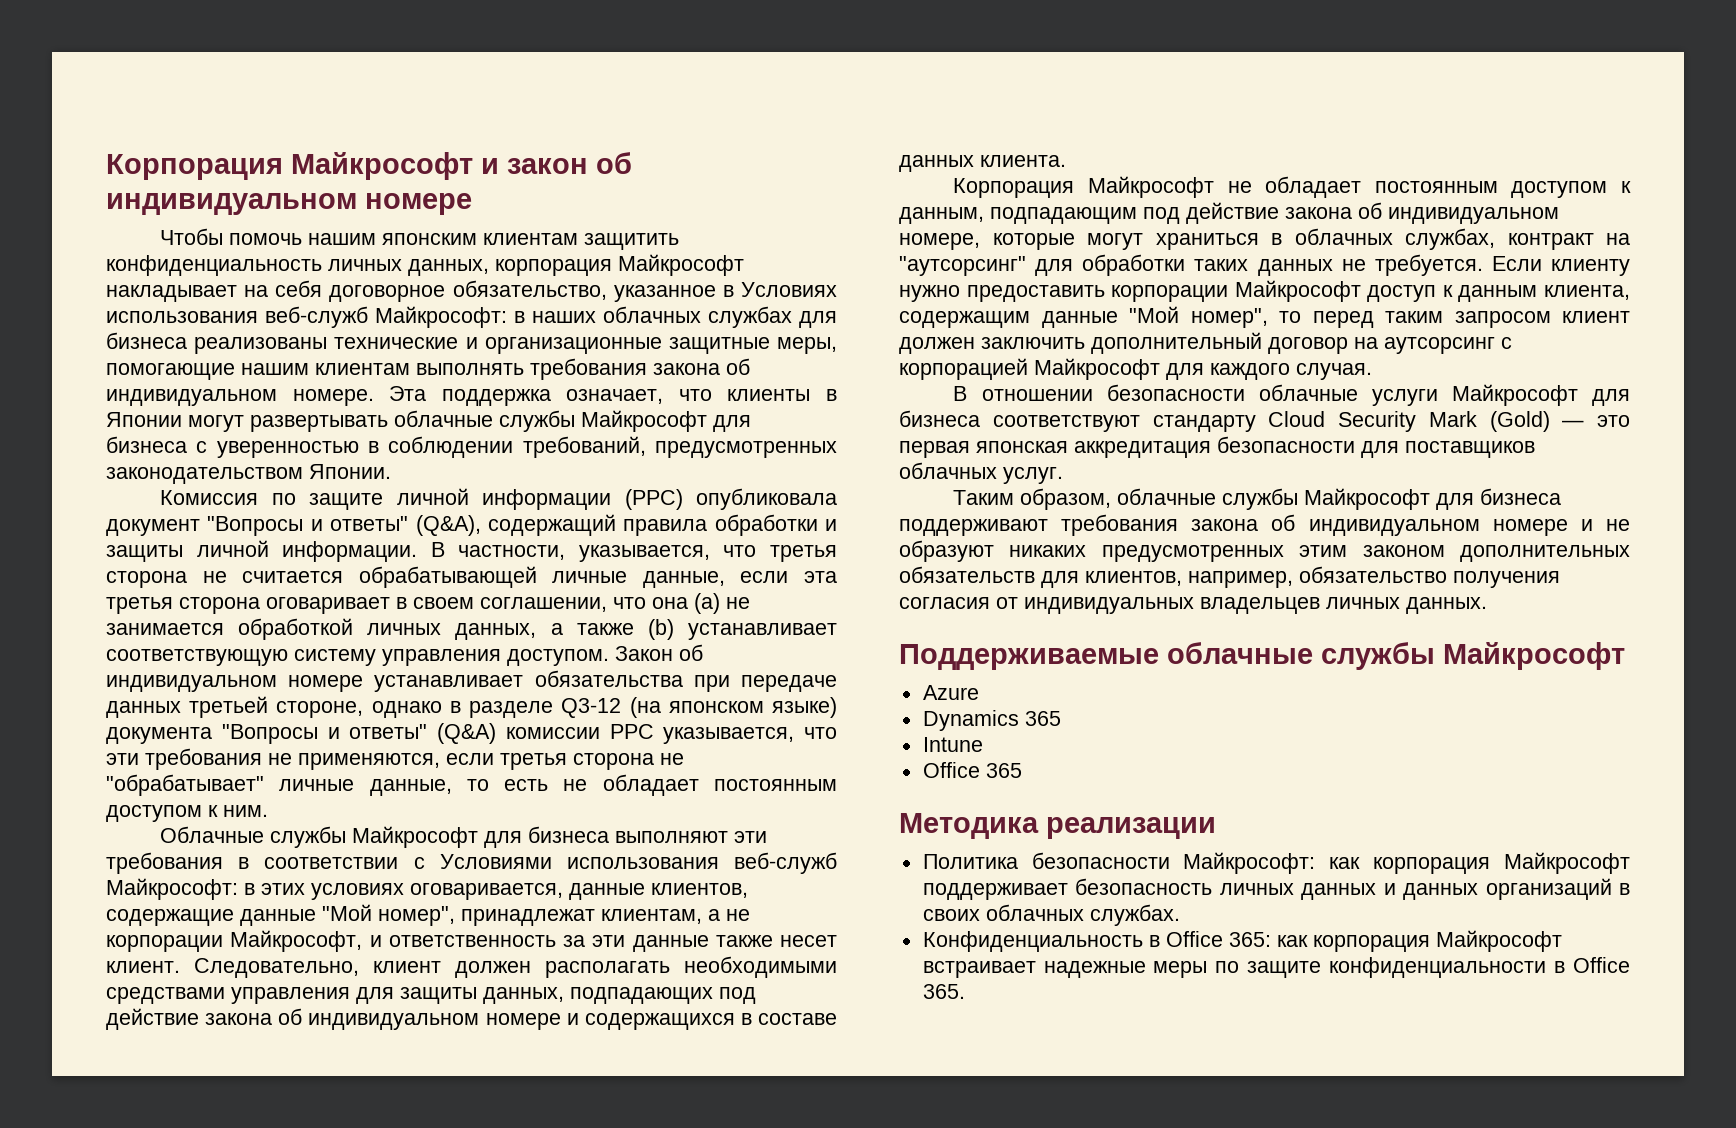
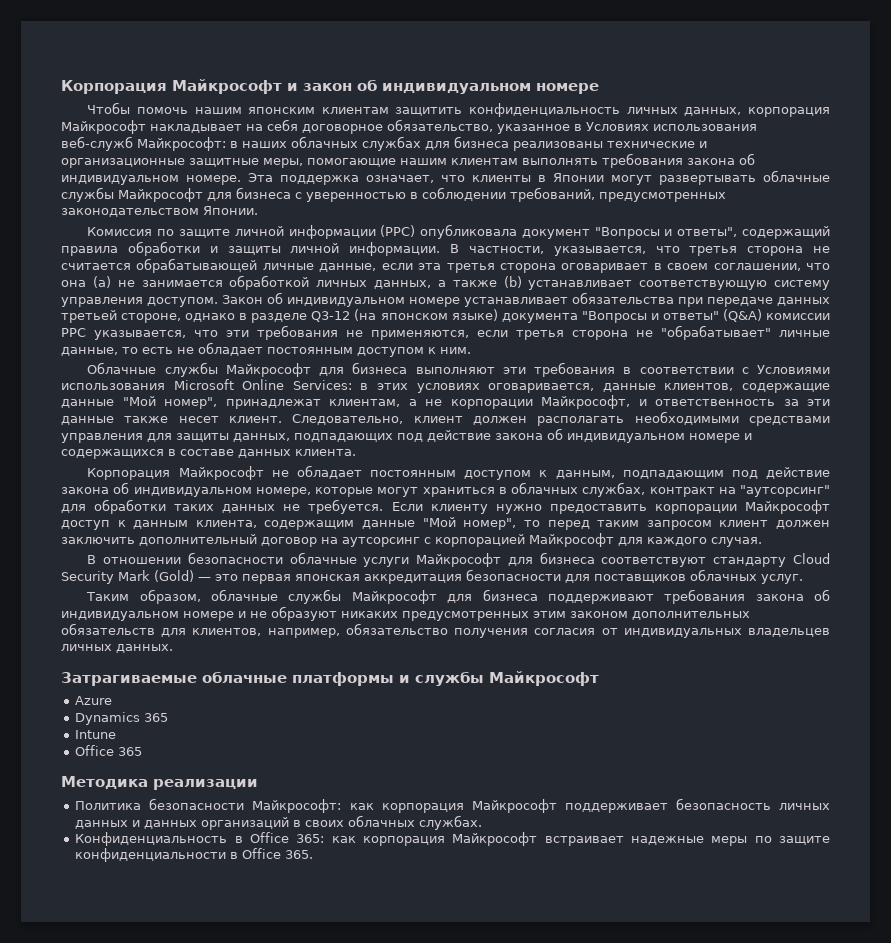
[330,515,481,536] ответы" (Q&A), -> [677,227,738,237] ответы",
[734,852,837,874] [106,878,238,900] веб-служб Майкрософт: -> [173,379,352,390] Microsoft Online Services:
[899,642,1313,670] Поддерживаемые облачные -> [61,671,410,686] Затрагиваемые облачные платформы и

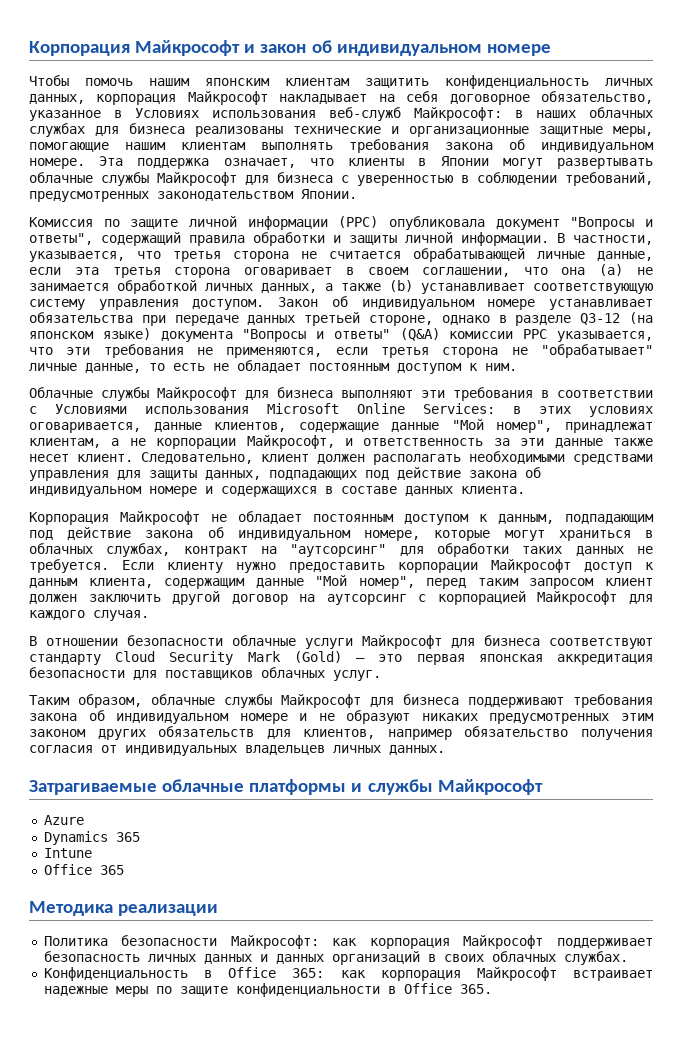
[523,520,540,527] то -> (415, 582) none
[139,534,257,546] дополнительный -> [172,591,221,605] другой
[632,611,750,620] дополнительных -> [97,729,146,740] других
[267,628,340,638] например, -> [387,729,452,740] например

